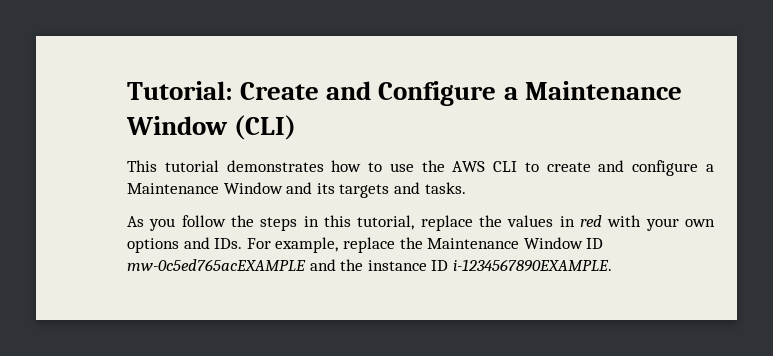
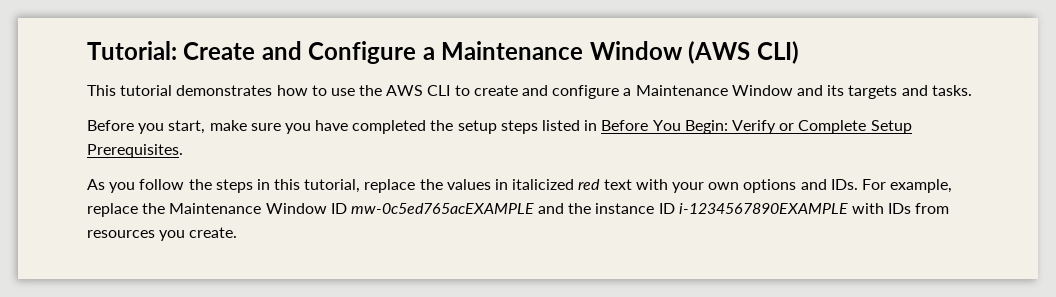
[234,115,297,140] (CLI) -> [688,41,799,64] (AWS CLI)
(466, 188) none -> [87,120,912,134] [87,144,183,158] // Before you start, make sure you have completed the setup steps listed in Before You Begin: Verify or Complete Setup Prerequisites.
[580,215,602,227] red -> [512,179,632,190] italicized red text
[452,259,612,272] i-1234567890EXAMPLE. -> [678,203,950,214] [87,227,238,241] i-1234567890EXAMPLE with IDs from resources you create.

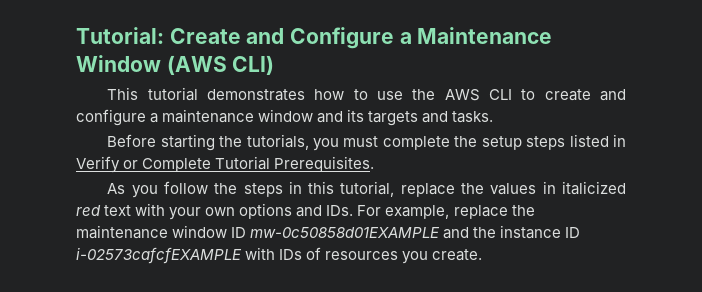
[635,85,793,96] Maintenance Window -> [162,109,314,123] maintenance window
[138,120,427,134] you start, make sure you have completed -> [160,134,450,151] starting the tutorials, you must complete
[601,120,728,134] Before You Begin: -> (626, 140) none
[870,120,912,134] Setup -> [215,156,271,170] Tutorial
[169,203,534,214] Maintenance Window ID mw-0c5ed765acEXAMPLE -> [76,225,441,239] maintenance window ID mw-0c50858d01EXAMPLE
[678,203,848,214] i-1234567890EXAMPLE -> [76,247,242,264] i-02573cafcfEXAMPLE
[915,203,950,214] from -> [306,247,322,260] of

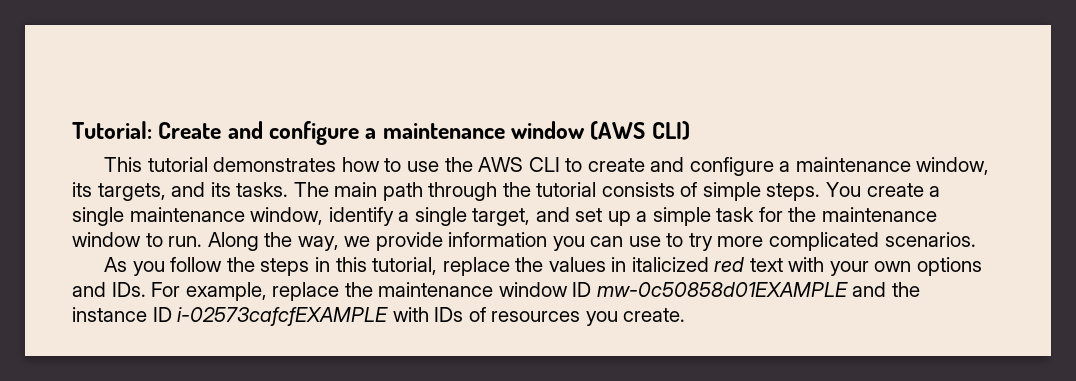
[290,27,553,49] [76,55,161,72] Configure a Maintenance Window -> [269,121,586,145] configure a maintenance window
[258,109,494,126] [107,134,626,151] [76,156,375,173] window and its targets and tasks. // Before starting the tutorials, you must complete the setup steps listed in Verify or Complete Tutorial Prerequisites. -> [916,157,990,175] [72,182,941,201] [72,207,938,226] [72,232,976,251] window, its targets, and its tasks. The main path through the tutorial consists of simple steps. You create a single maintenance window, identify a single target, and set up a simple task for the maintenance window to run. Along the way, we provide information you can use to try more complicated scenarios.

